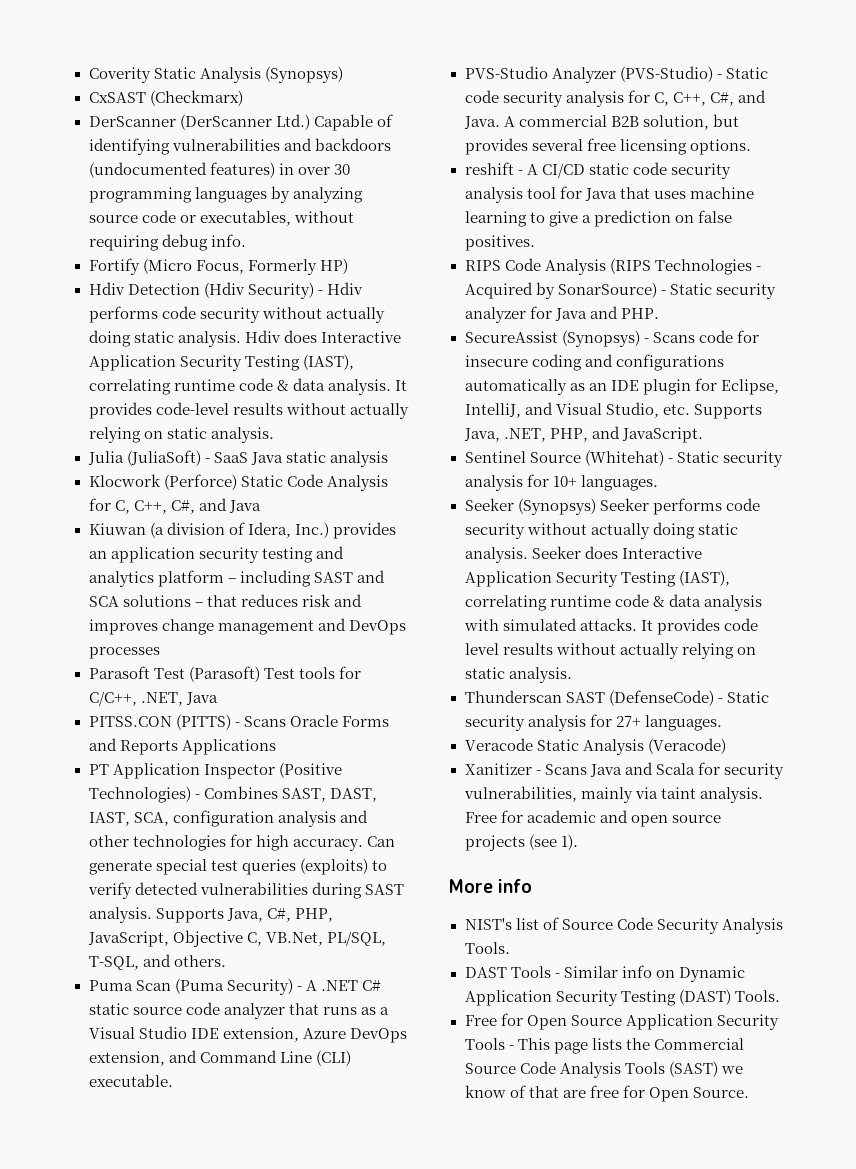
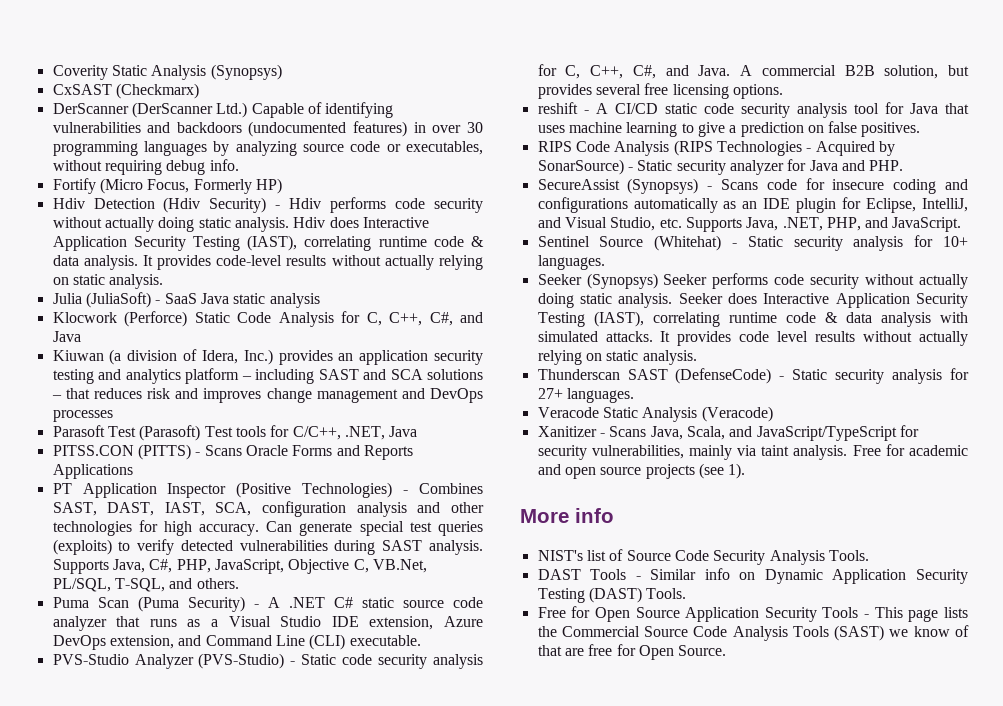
[589,762,695,777] Java and Scala -> [650,426,897,441] Java, Scala, and JavaScript/TypeScript

